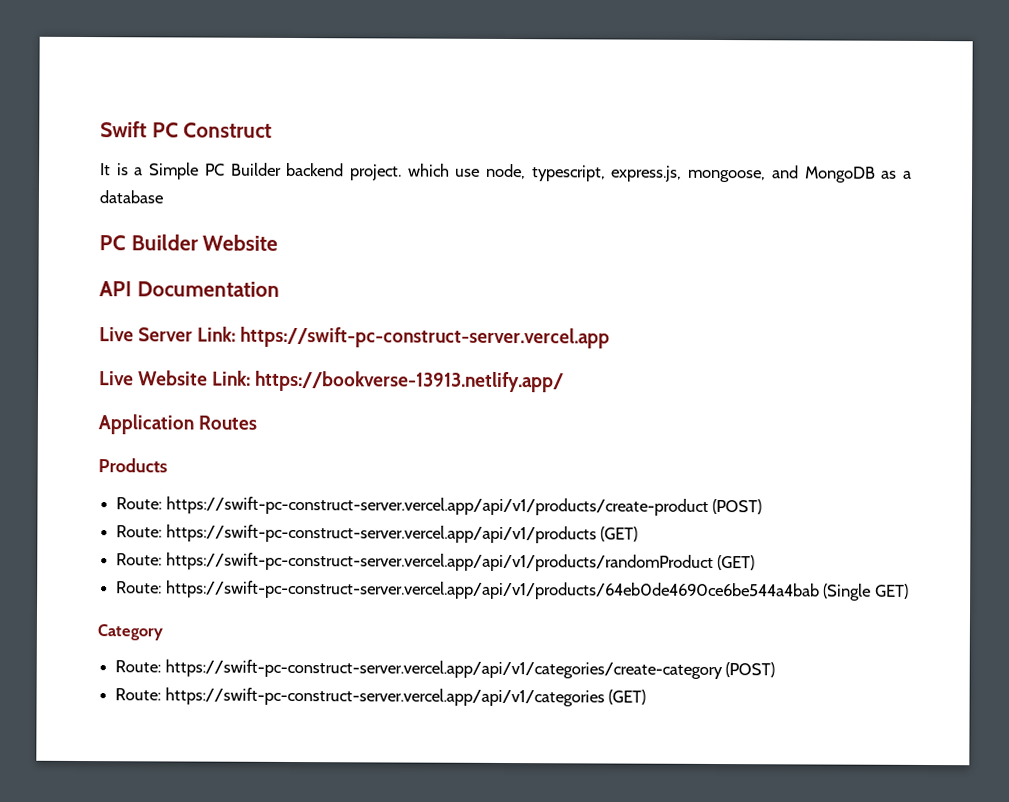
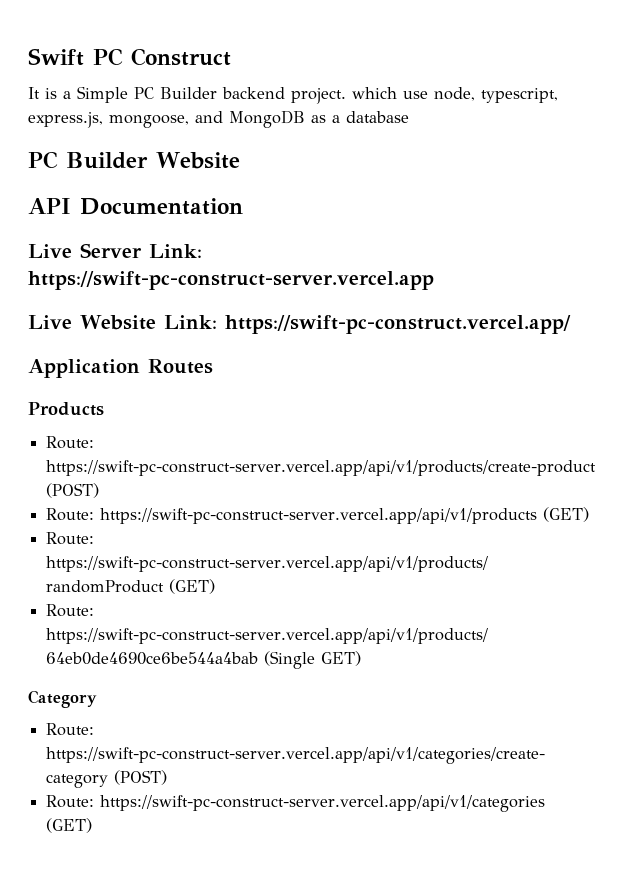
[255,370,565,393] https://bookverse-13913.netlify.app/ -> [224,315,571,334] https://swift-pc-construct.vercel.app/

